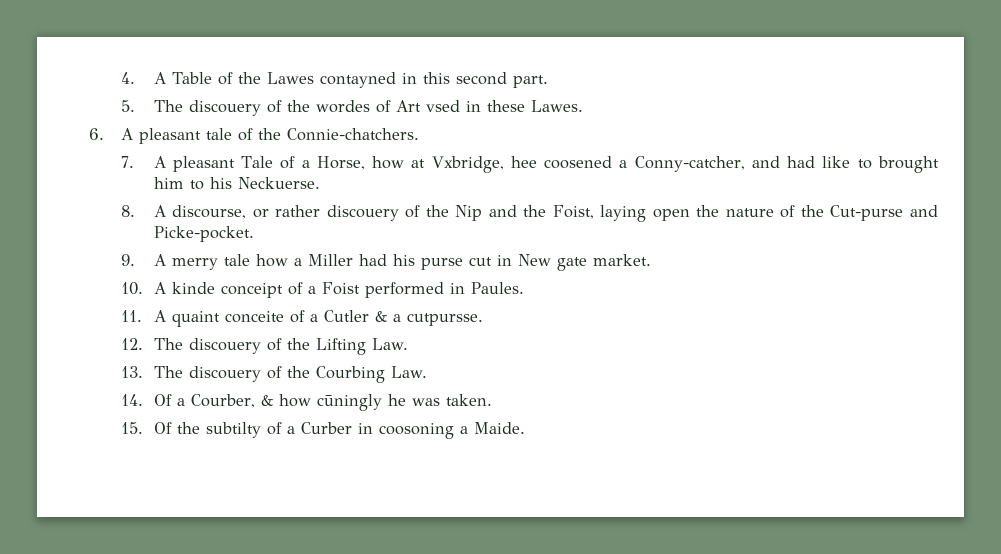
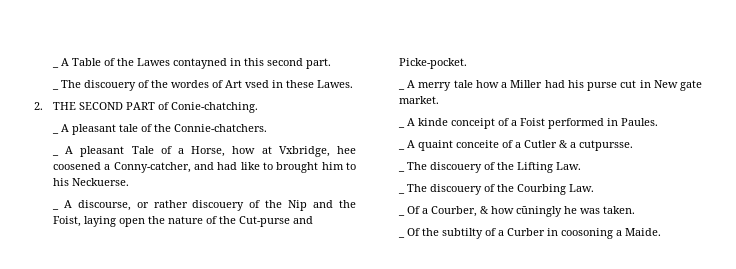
[121,72,136,84] 4. -> [51,66,59,68] _
[121,100,136,112] 5. -> [51,88,59,90] _
[89,128,104,140] 6. -> [34,102,258,113] [51,132,59,134] 2. THE SECOND PART of Conie-chatching. // _
[121,156,135,168] 7. -> [51,154,59,156] _
[121,205,136,217] 8. -> [51,208,59,210] _
[121,254,136,266] 9. -> [397,88,405,90] _
[121,282,144,295] 10. -> [397,126,405,128] _
[121,310,143,322] 11. -> [397,148,405,150] _
[121,338,144,350] 12. -> [397,170,405,172] _
[121,366,144,378] 13. -> [397,192,405,194] _
[121,394,144,406] 14. -> [397,214,405,216] _
[121,422,144,434] 15. -> [397,236,405,238] _

